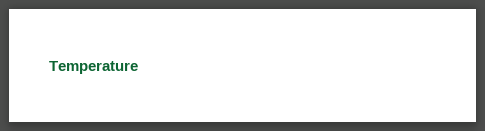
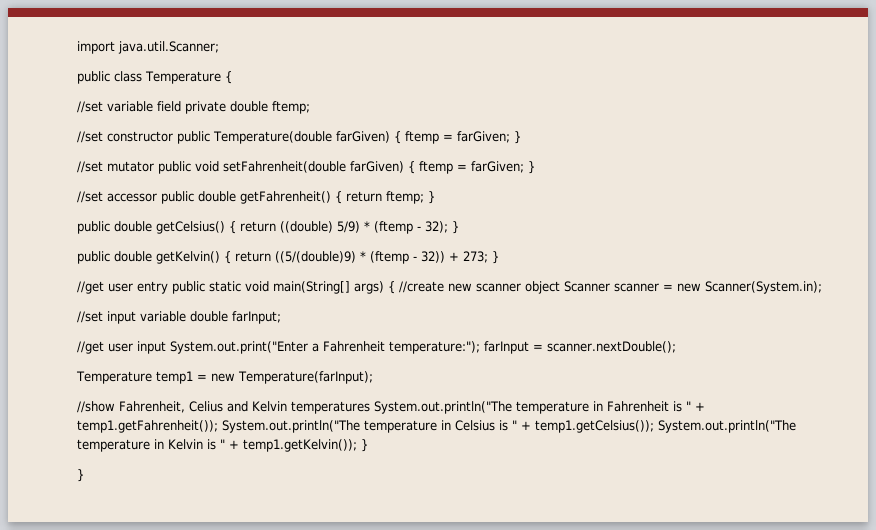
[49,61,138,74] Temperature -> [77,41,219,54] [77,71,232,84] [77,101,310,114] [77,131,521,144] [77,161,535,174] [77,191,435,204] [77,221,459,234] [77,251,499,264] [77,281,822,294] [77,311,281,324] [77,341,676,354] [76,371,373,384] [77,401,705,414] [77,420,796,433] [77,439,368,452] [77,469,84,482] import java.util.Scanner; // public class Temperature { // //set variable field private double ftemp; // //set constructor public Temperature(double farGiven) { ftemp = farGiven; } // //set mutator public void setFahrenheit(double farGiven) { ftemp = farGiven; } // //set accessor public double getFahrenheit() { return ftemp; } // public double getCelsius() { return ((double) 5/9) * (ftemp - 32); } // public double getKelvin() { return ((5/(double)9) * (ftemp - 32)) + 273; } // //get user entry public static void main(String[] args) { //create new scanner object Scanner scanner = new Scanner(System.in); // //set input variable double farInput; // //get user input System.out.print("Enter a Fahrenheit temperature:"); farInput = scanner.nextDouble(); // Temperature temp1 = new Temperature(farInput); // //show Fahrenheit, Celius and Kelvin temperatures System.out.println("The temperature in Fahrenheit is " + temp1.getFahrenheit()); System.out.println("The temperature in Celsius is " + temp1.getCelsius()); System.out.println("The temperature in Kelvin is " + temp1.getKelvin()); } // }

